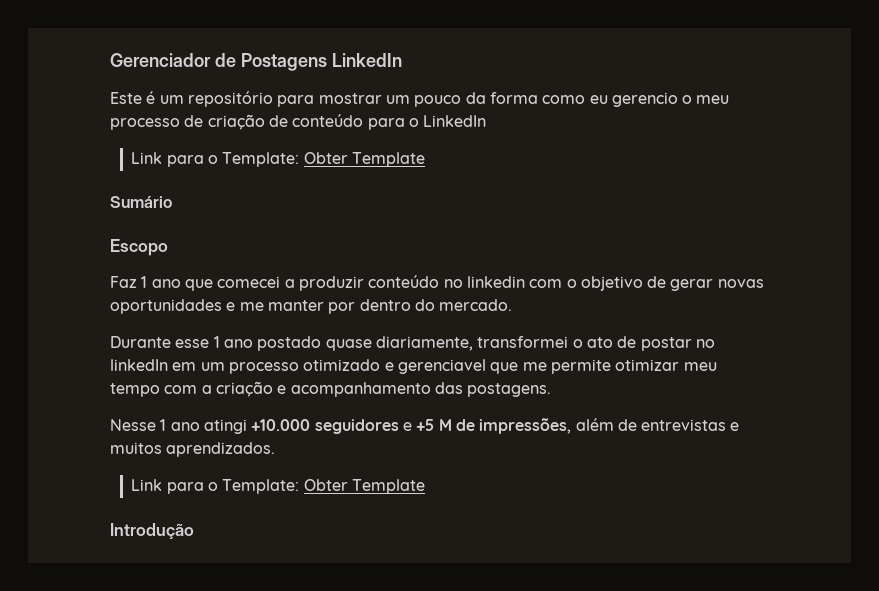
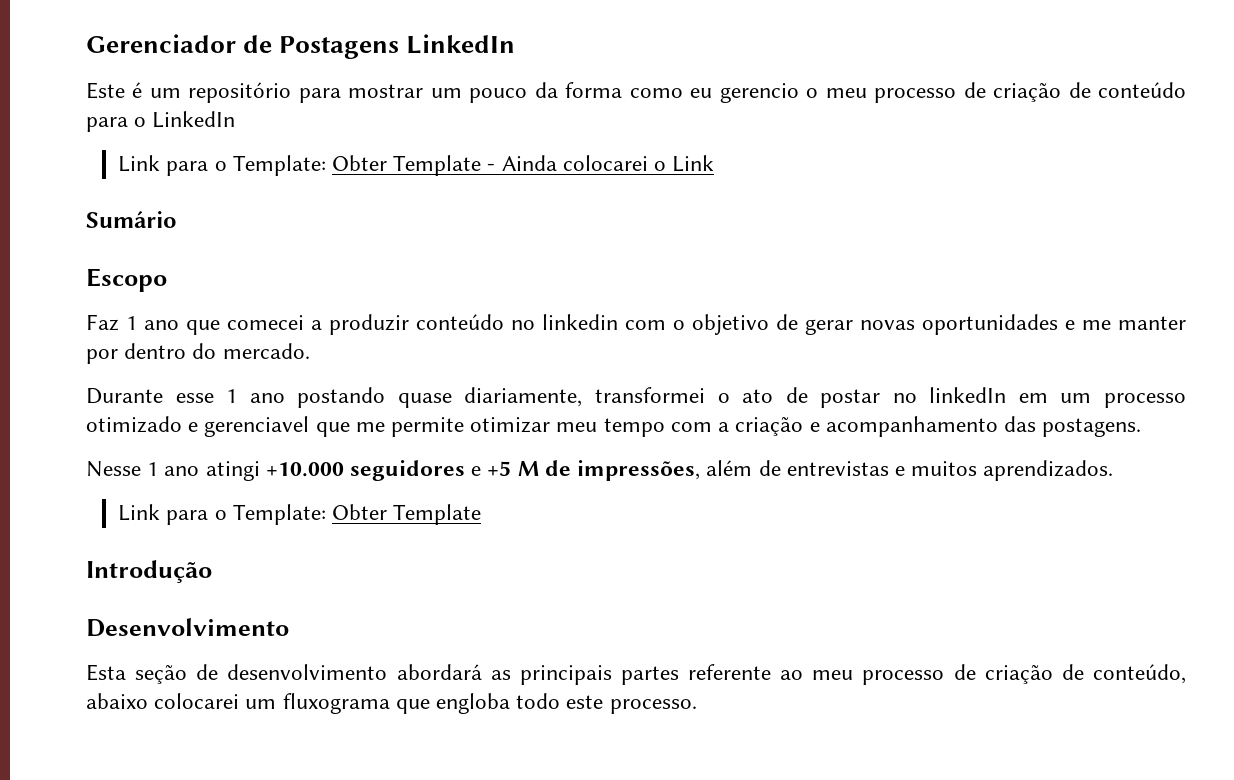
(426, 159) none -> [487,155,715,172] - Ainda colocarei o Link
[257,336,322,351] postado -> [297,387,386,408] postando
(194, 531) none -> [86,618,289,637] [86,664,1186,685] [86,693,697,714] // Desenvolvimento // Esta seção de desenvolvimento abordará as principais partes referente ao meu processo de criação de conteúdo, abaixo colocarei um fluxograma que engloba todo este processo.

